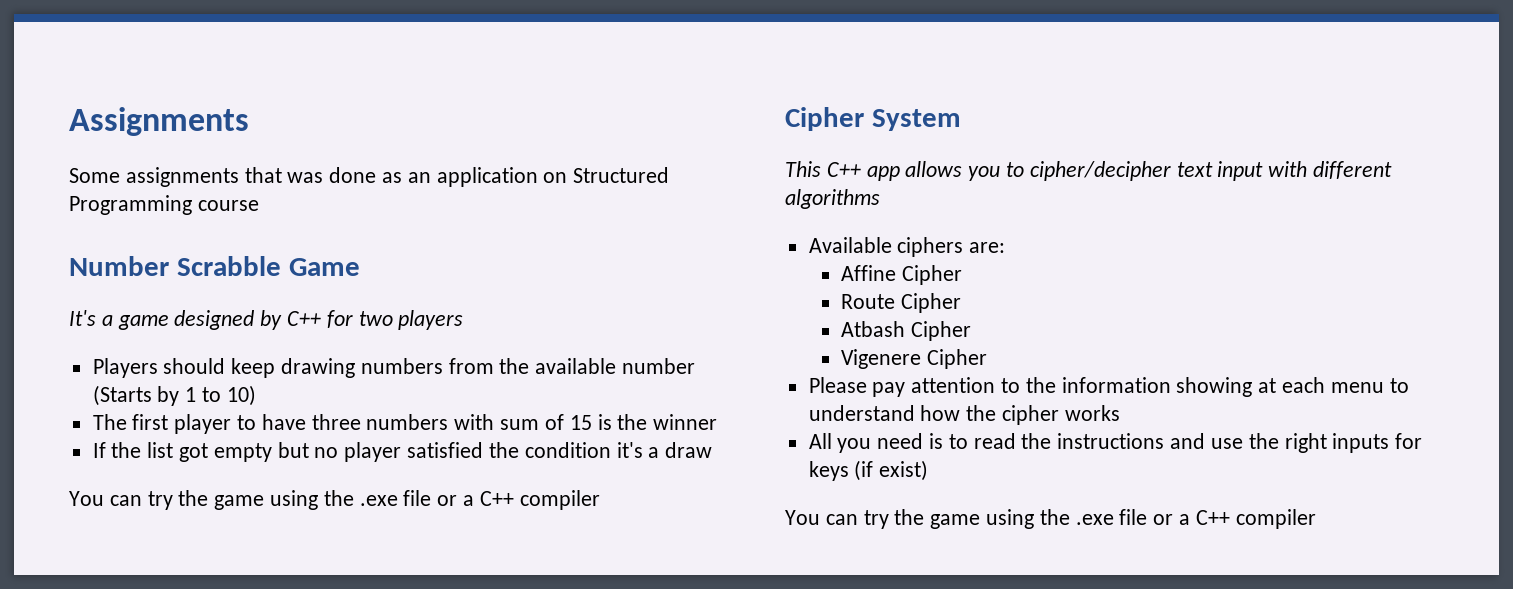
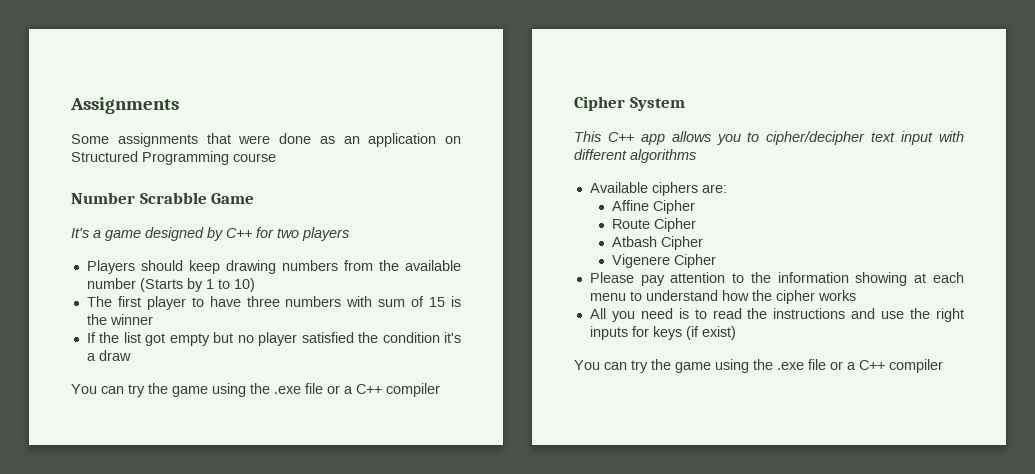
[287,172,324,183] was -> [238,135,271,144] were

